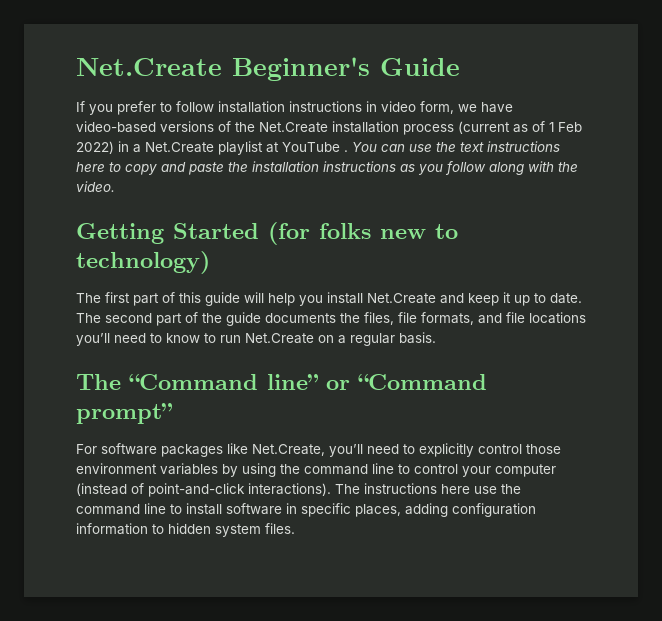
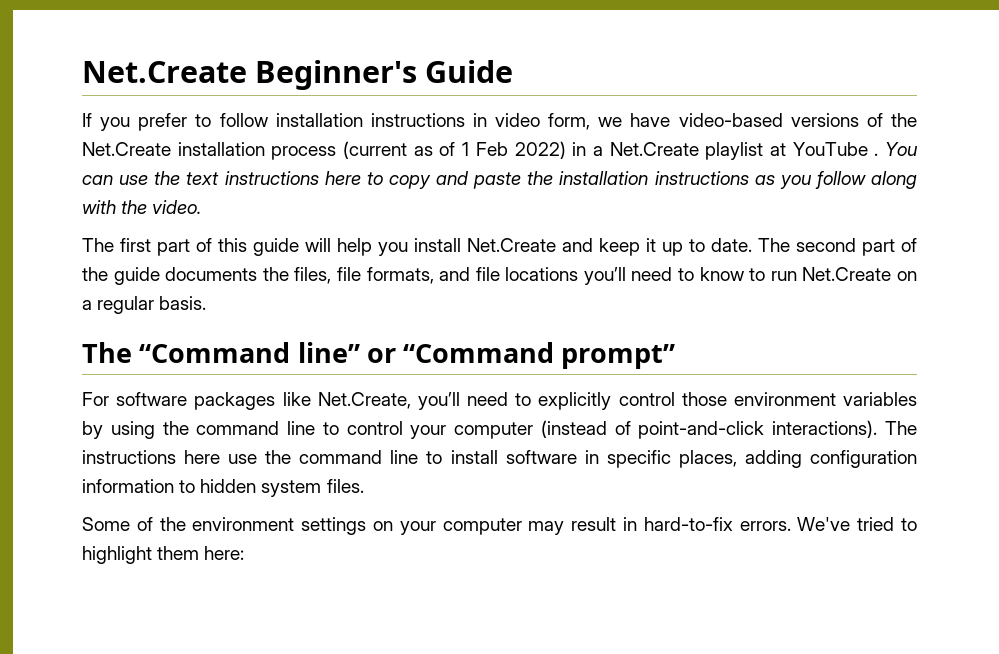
[76,222,458,245] [76,251,210,274] // Getting Started (for folks new to technology) -> (202, 207) none
(295, 528) none -> [82,517,917,535] [82,546,245,564] // Some of the environment settings on your computer may result in hard-to-fix errors. We've tried to highlight them here:

